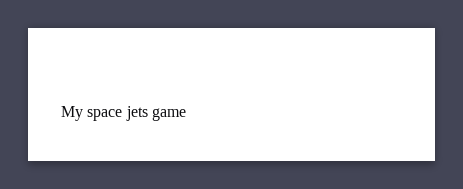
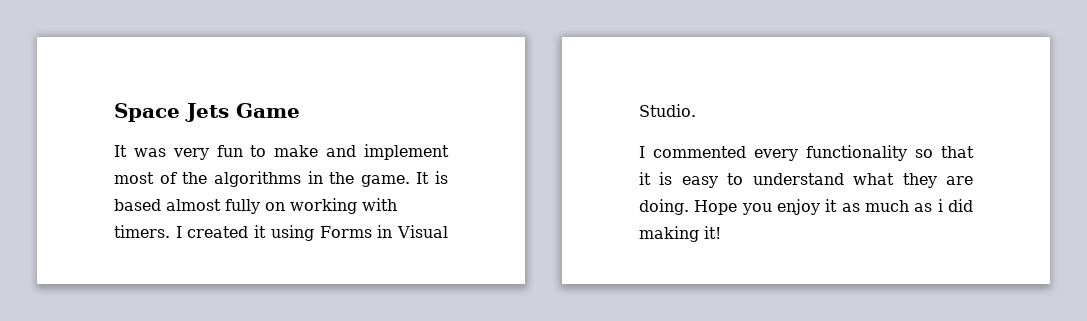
[61,106,186,121] My space jets game -> [114,103,300,122] [114,144,449,160] [114,171,448,187] [114,198,397,214] [114,225,448,241] [639,104,696,117] [639,145,974,161] [639,172,973,188] [639,199,973,215] [639,226,721,242] Space Jets Game // It was very fun to make and implement most of the algorithms in the game. It is based almost fully on working with timers. I created it using Forms in Visual Studio. // I commented every functionality so that it is easy to understand what they are doing. Hope you enjoy it as much as i did making it!

